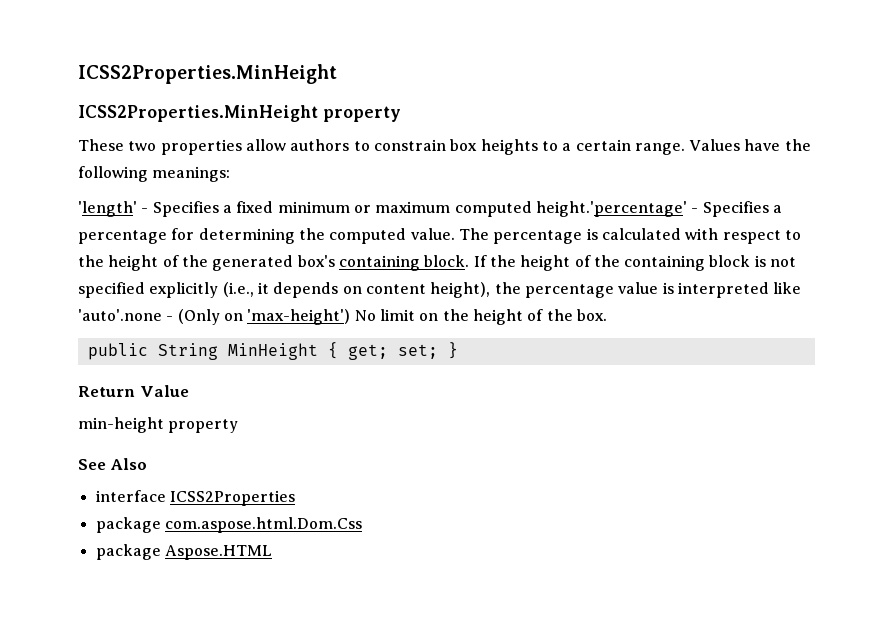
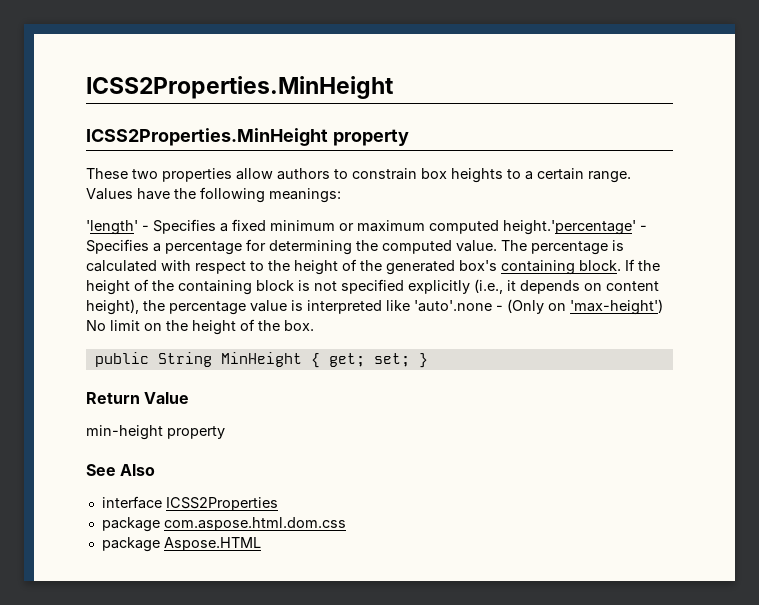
[164,517,362,533] com.aspose.html.Dom.Css -> [163,517,346,531] com.aspose.html.dom.css

